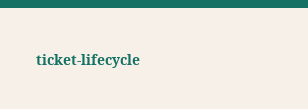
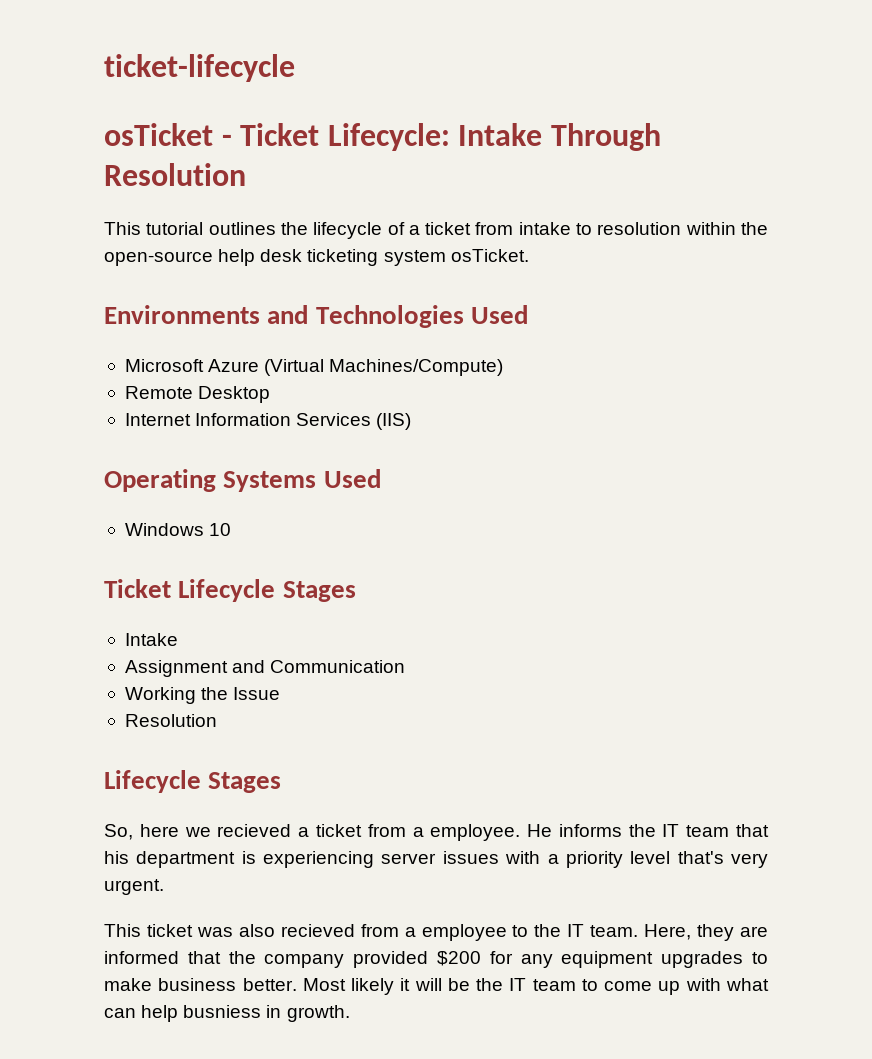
(140, 61) none -> [104,123,661,151] [104,163,246,186] [104,222,768,239] [104,249,529,266] [104,305,528,328] [124,359,504,376] [124,386,271,403] [124,413,412,430] [104,469,381,492] [124,523,232,536] [104,579,356,602] [124,633,178,646] [124,660,406,677] [124,687,281,704] [124,714,217,727] [104,770,282,793] [104,824,770,841] [104,851,769,868] [104,879,164,895] [104,924,769,941] [104,951,768,968] [104,978,769,995] [104,1005,350,1022] // osTicket - Ticket Lifecycle: Intake Through Resolution // This tutorial outlines the lifecycle of a ticket from intake to resolution within the open-source help desk ticketing system osTicket. // Environments and Technologies Used // Microsoft Azure (Virtual Machines/Compute) // Remote Desktop // Internet Information Services (IIS) // Operating Systems Used // Windows 10 // Ticket Lifecycle Stages // Intake // Assignment and Communication // Working the Issue // Resolution // Lifecycle Stages // So, here we recieved a ticket from a employee. He informs the IT team that his department is experiencing server issues with a priority level that's very urgent. // This ticket was also recieved from a employee to the IT team. Here, they are informed that the company provided $200 for any equipment upgrades to make business better. Most likely it will be the IT team to come up with what can help busniess in growth.

